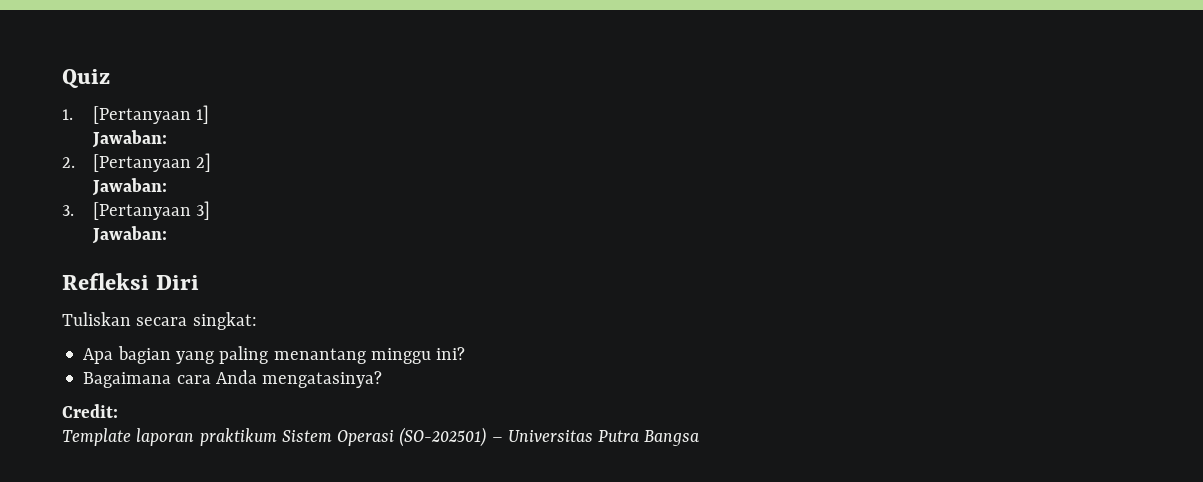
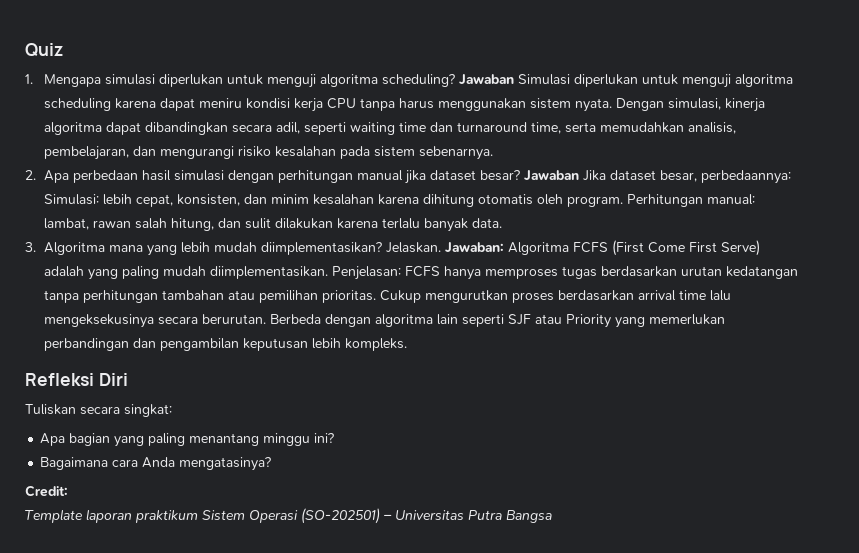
[92,105,210,124] [91,130,167,148] [62,153,212,172] [91,178,167,196] [62,201,211,220] [91,226,167,244] [Pertanyaan 1] // Jawaban: // 2. [Pertanyaan 2] // Jawaban: // 3. [Pertanyaan 3] // Jawaban: -> [43,74,793,88] [43,98,765,112] [43,122,736,135] [43,146,493,160] [25,170,791,184] [43,194,755,207] [43,218,502,232] [25,240,760,256] [43,266,798,280] [43,290,731,303] [43,314,725,328] [43,338,407,351] Mengapa simulasi diperlukan untuk menguji algoritma scheduling? Jawaban Simulasi diperlukan untuk menguji algoritma scheduling karena dapat meniru kondisi kerja CPU tanpa harus menggunakan sistem nyata. Dengan simulasi, kinerja algoritma dapat dibandingkan secara adil, seperti waiting time dan turnaround time, serta memudahkan analisis, pembelajaran, dan mengurangi risiko kesalahan pada sistem sebenarnya. // 2. Apa perbedaan hasil simulasi dengan perhitungan manual jika dataset besar? Jawaban Jika dataset besar, perbedaannya: Simulasi: lebih cepat, konsisten, dan minim kesalahan karena dihitung otomatis oleh program. Perhitungan manual: lambat, rawan salah hitung, dan sulit dilakukan karena terlalu banyak data. // 3. Algoritma mana yang lebih mudah diimplementasikan? Jelaskan. Jawaban: Algoritma FCFS (First Come First Serve) adalah yang paling mudah diimplementasikan. Penjelasan: FCFS hanya memproses tugas berdasarkan urutan kedatangan tanpa perhitungan tambahan atau pemilihan prioritas. Cukup mengurutkan proses berdasarkan arrival time lalu mengeksekusinya secara berurutan. Berbeda dengan algoritma lain seperti SJF atau Priority yang memerlukan perbandingan dan pengambilan keputusan lebih kompleks.

